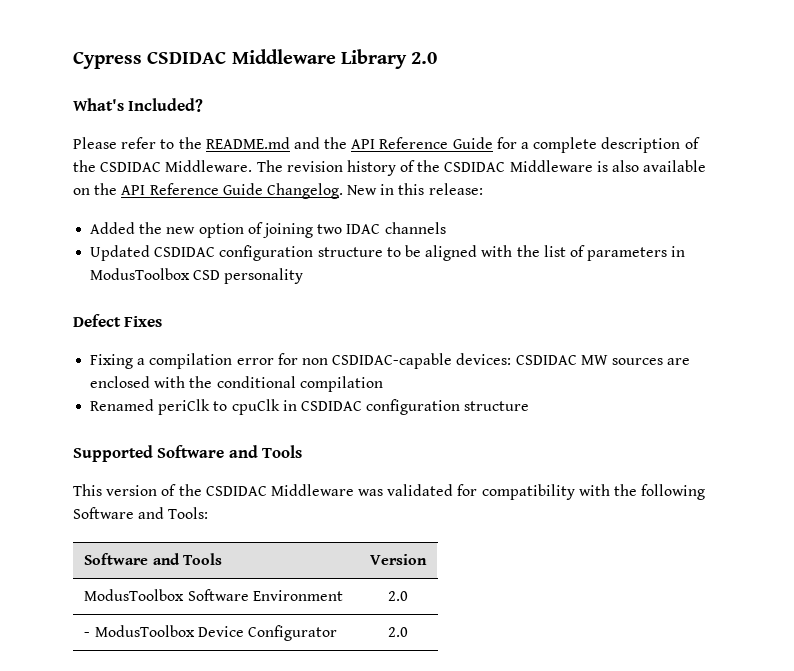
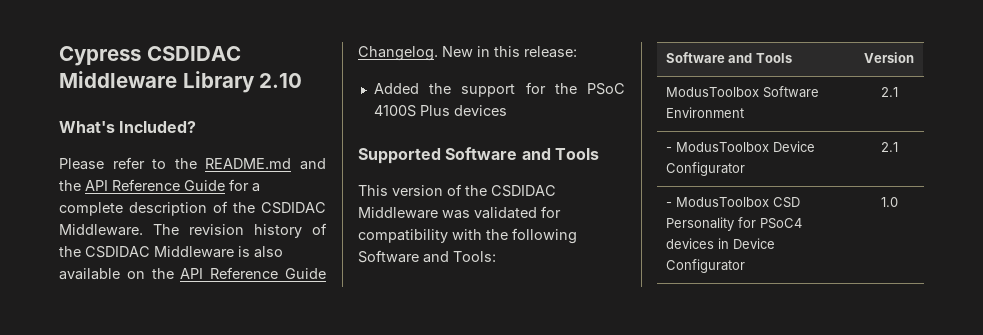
[411,52,438,64] 2.0 -> [259,73,303,88] 2.10
[166,222,446,238] [90,245,686,261] [90,268,304,284] [73,314,163,327] [90,353,691,369] [90,376,383,392] [90,399,530,415] new option of joining two IDAC channels // Updated CSDIDAC configuration structure to be aligned with the list of parameters in ModusToolbox CSD personality // Defect Fixes // Fixing a compilation error for non CSDIDAC-capable devices: CSDIDAC MW sources are enclosed with the conditional compilation // Renamed periClk to cpuClk in CSDIDAC configuration structure -> [461,82,625,97] [373,105,507,117] support for the PSoC 4100S Plus devices
[387,591,408,601] 2.0 -> [880,87,898,97] 2.1
[387,627,408,637] 2.0 -> [880,142,898,152] [665,197,800,208] [665,217,802,231] [665,238,775,249] [665,259,745,273] [880,197,898,207] 2.1 // - ModusToolbox CSD Personality for PSoC4 devices in Device Configurator | 1.0

